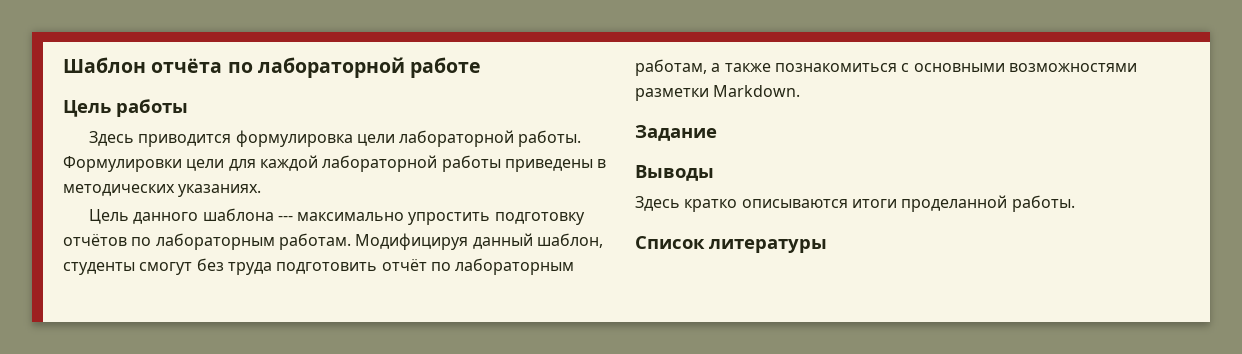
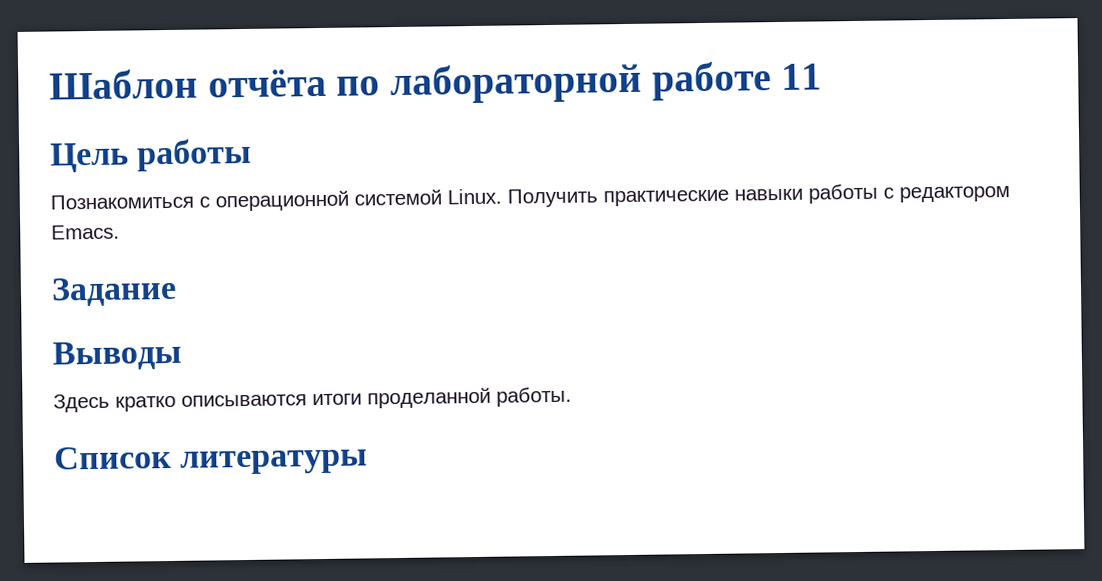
(482, 67) none -> [781,63,823,90] 11
[88,130,582,147] [63,155,607,172] [63,184,262,197] [88,208,585,225] [63,233,603,250] [63,258,575,275] [635,59,1137,76] [635,85,801,101] Здесь приводится формулировка цели лабораторной работы. Формулировки цели для каждой лабораторной работы приведены в методических указаниях. // Цель данного шаблона --- максимально упростить подготовку отчётов по лабораторным работам. Модифицируя данный шаблон, студенты смогут без труда подготовить отчёт по лабораторным работам, а также познакомиться с основными возможностями разметки Markdown. -> [50,183,1010,212] [51,224,120,240] Познакомиться с операционной системой Linux. Получить практические навыки работы с редактором Emacs.

